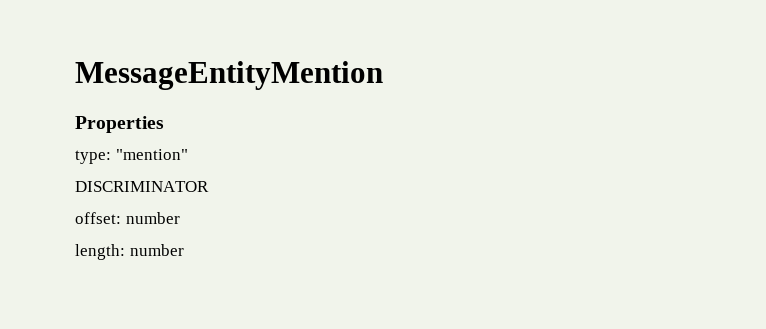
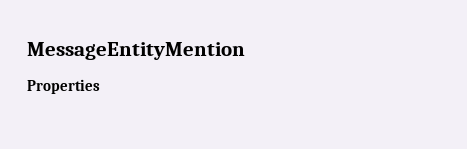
[75,149,188,164] [75,181,209,192] [75,212,180,224] [75,244,184,260] // type: "mention" // DISCRIMINATOR // offset: number // length: number -> (100, 86) none

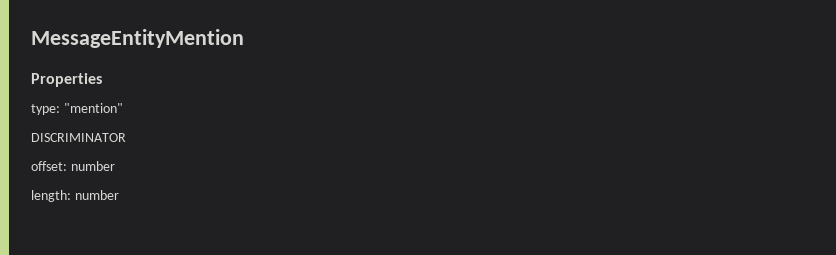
(100, 86) none -> [31,103,123,115] [31,133,126,142] [31,161,115,171] [31,190,119,202] // type: "mention" // DISCRIMINATOR // offset: number // length: number

